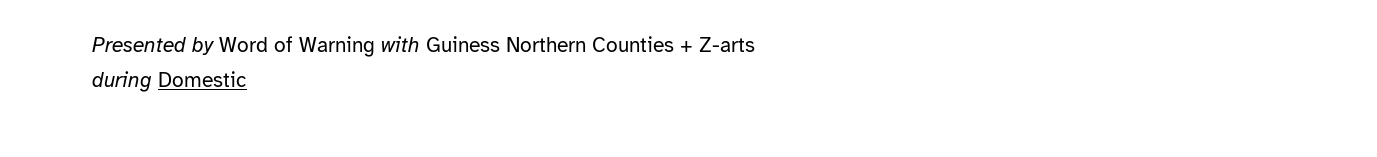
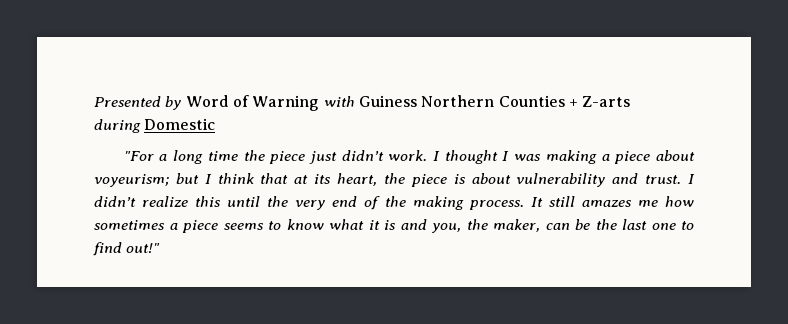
(247, 79) none -> [123,150,695,164] [94,173,696,187] [94,196,694,210] [94,219,694,233] [93,242,161,256] // "For a long time the piece just didn’t work. I thought I was making a piece about voyeurism; but I think that at its heart, the piece is about vulnerability and trust. I didn’t realize this until the very end of the making process. It still amazes me how sometimes a piece seems to know what it is and you, the maker, can be the last one to find out!"

